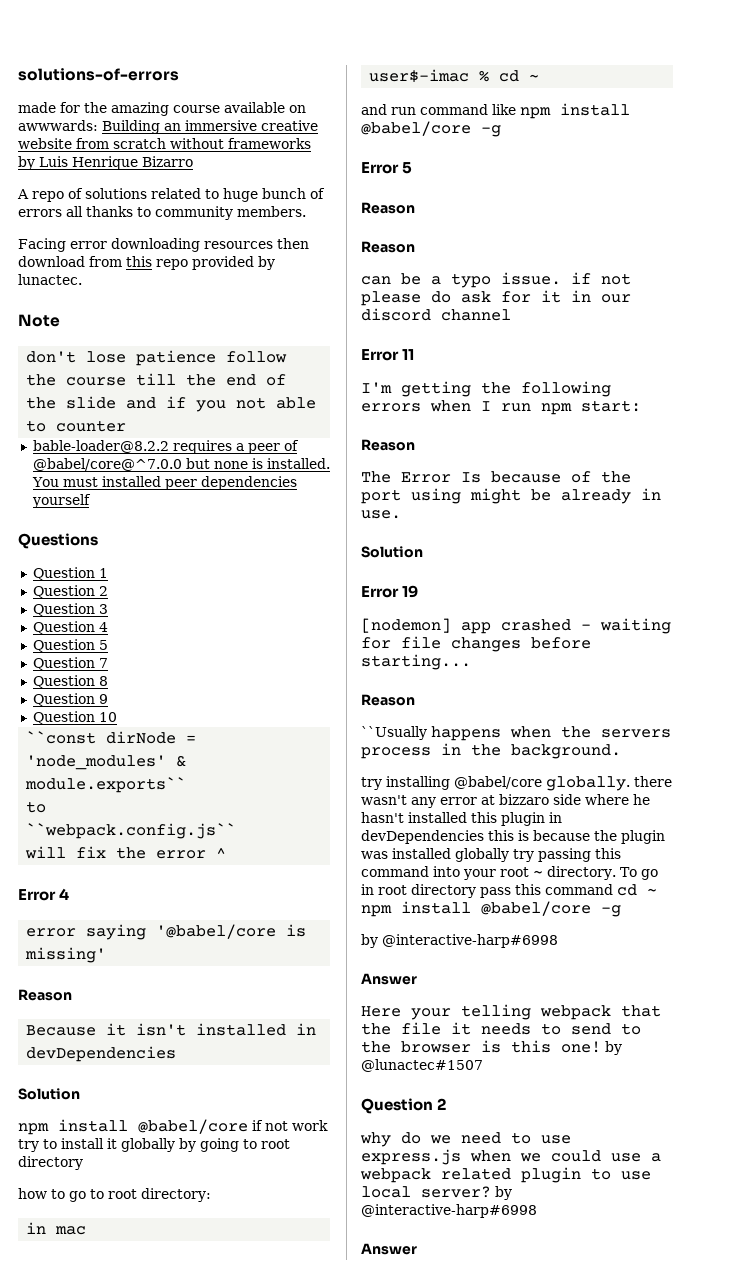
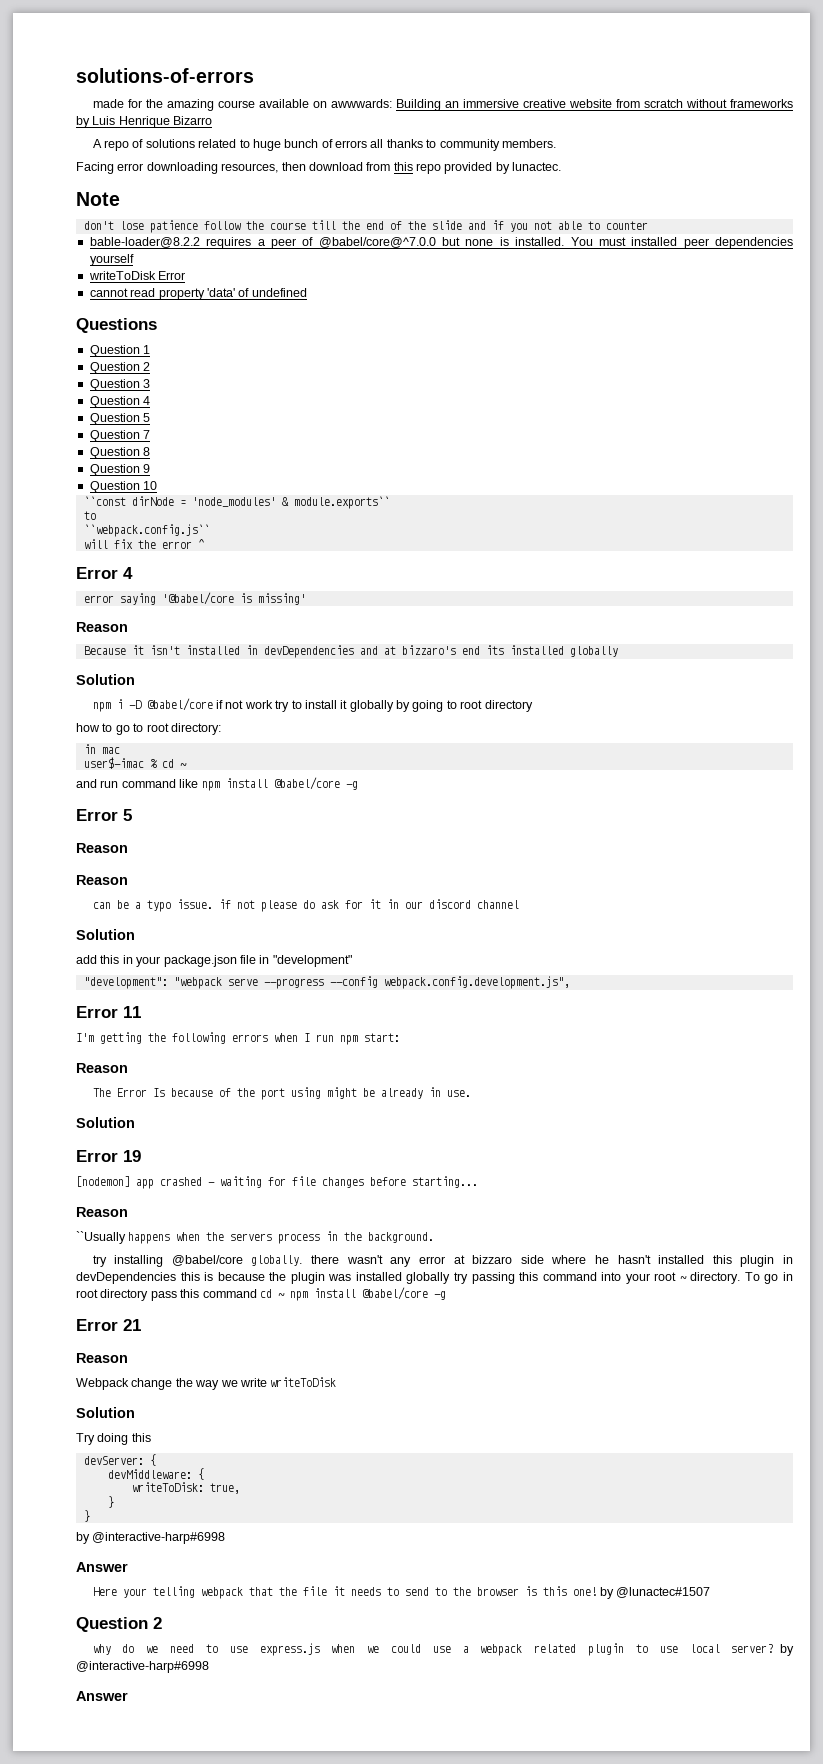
[203,241,273,249] resources -> [221,163,279,173] resources,
(91, 501) none -> [88,271,186,280] [89,288,307,300] // writeToDisk Error // cannot read property 'data' of undefined
(177, 1054) none -> [359,645,618,657] and at bizzaro's end its installed globally
[58,1119,128,1132] install -> [116,699,142,709] i -D
(511, 315) none -> [76,929,135,940] [76,955,352,967] [83,976,570,989] // Solution // add this in your package.json file in "development" // "development": "webpack serve --progress --config webpack.config.development.js",
(621, 911) none -> [76,1319,141,1331] [76,1353,128,1363] [76,1377,337,1390] [76,1407,135,1418] [76,1433,151,1445] [83,1454,156,1466] [107,1468,204,1480] [131,1482,240,1494] [107,1496,114,1508] [83,1510,90,1522] // Error 21 // Reason // Webpack change the way we write writeToDisk // Solution // Try doing this // devServer: { // devMiddleware: { // writeToDisk: true, // } // }

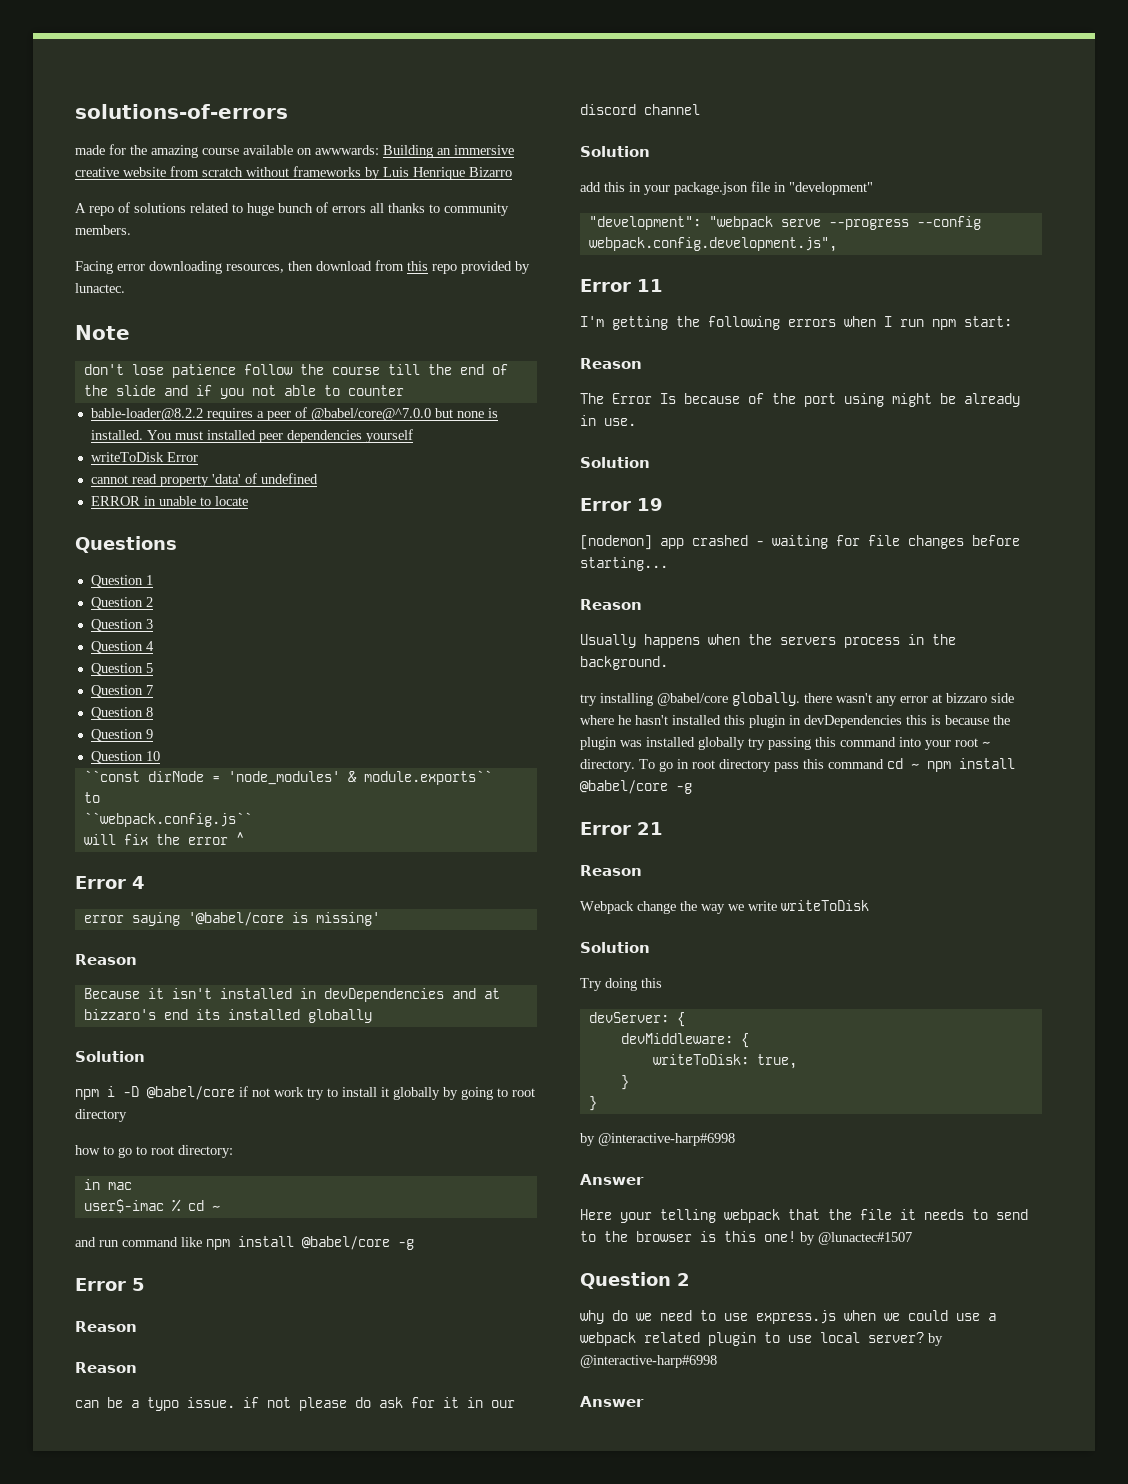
(307, 292) none -> [90,496,248,506] // ERROR in unable to locate
[76,1231,126,1244] ``Usually -> [580,634,636,648] Usually

